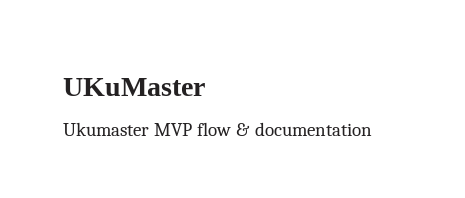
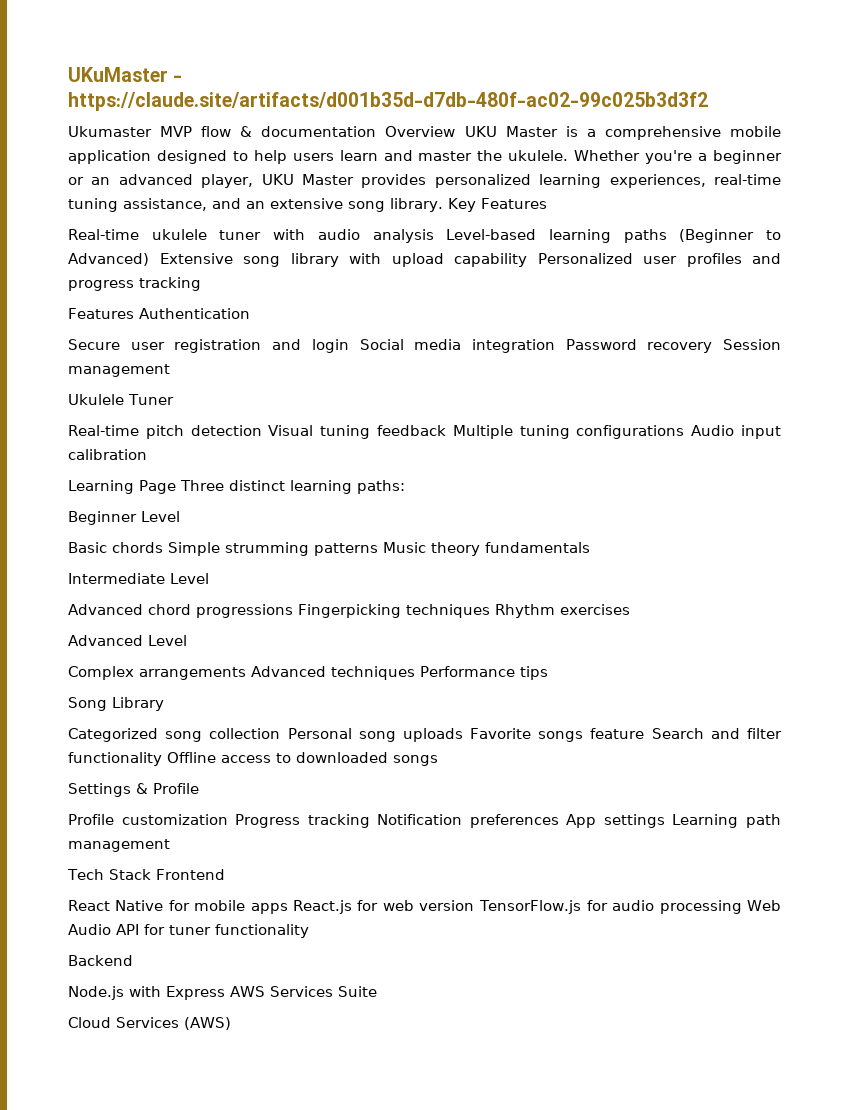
(205, 87) none -> [173,75,183,82] [68,92,708,111] - https://claude.site/artifacts/d001b35d-d7db-480f-ac02-99c025b3d3f2
(372, 129) none -> [385,126,781,140] [68,150,782,164] [68,174,781,188] [68,198,547,212] [68,229,781,243] [68,253,781,267] [68,277,201,291] [68,308,250,319] [68,339,781,353] [68,364,170,377] [68,394,174,405] [68,425,781,439] [68,449,147,460] [68,480,405,494] [68,511,180,525] [68,542,590,556] [68,573,209,584] [68,604,630,618] [68,635,187,646] [68,666,548,680] [68,697,164,711] [68,728,782,742] [68,752,438,766] [68,783,199,797] [68,814,781,828] [68,839,170,852] [67,869,225,880] [68,900,782,914] [68,924,309,938] [68,955,133,966] [68,986,377,1000] [68,1017,231,1030] Overview UKU Master is a comprehensive mobile application designed to help users learn and master the ukulele. Whether you're a beginner or an advanced player, UKU Master provides personalized learning experiences, real-time tuning assistance, and an extensive song library. Key Features // Real-time ukulele tuner with audio analysis Level-based learning paths (Beginner to Advanced) Extensive song library with upload capability Personalized user profiles and progress tracking // Features Authentication // Secure user registration and login Social media integration Password recovery Session management // Ukulele Tuner // Real-time pitch detection Visual tuning feedback Multiple tuning configurations Audio input calibration // Learning Page Three distinct learning paths: // Beginner Level // Basic chords Simple strumming patterns Music theory fundamentals // Intermediate Level // Advanced chord progressions Fingerpicking techniques Rhythm exercises // Advanced Level // Complex arrangements Advanced techniques Performance tips // Song Library // Categorized song collection Personal song uploads Favorite songs feature Search and filter functionality Offline access to downloaded songs // Settings & Profile // Profile customization Progress tracking Notification preferences App settings Learning path management // Tech Stack Frontend // React Native for mobile apps React.js for web version TensorFlow.js for audio processing Web Audio API for tuner functionality // Backend // Node.js with Express AWS Services Suite // Cloud Services (AWS)

